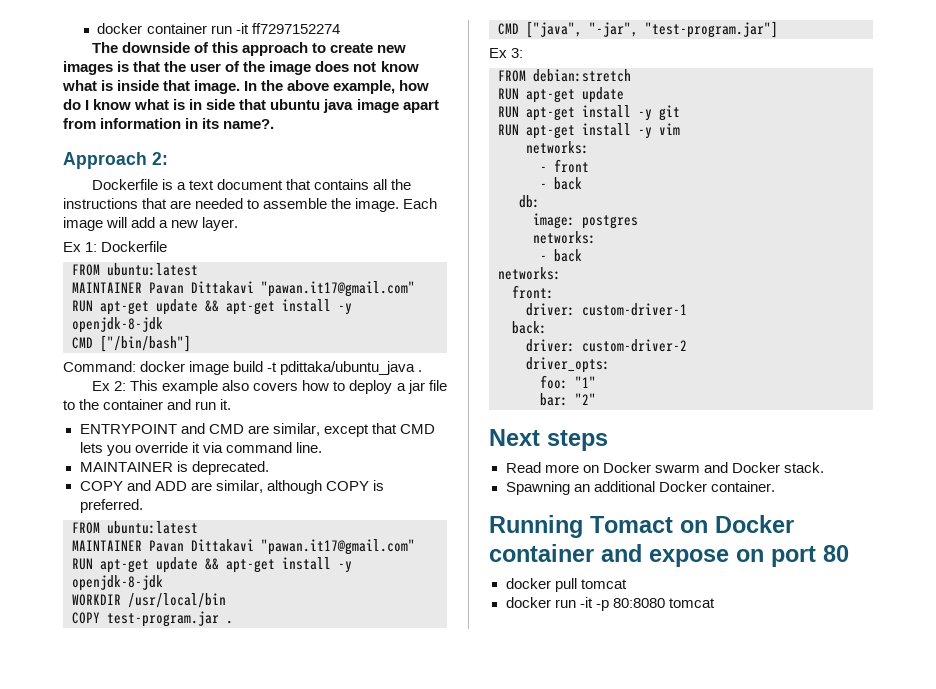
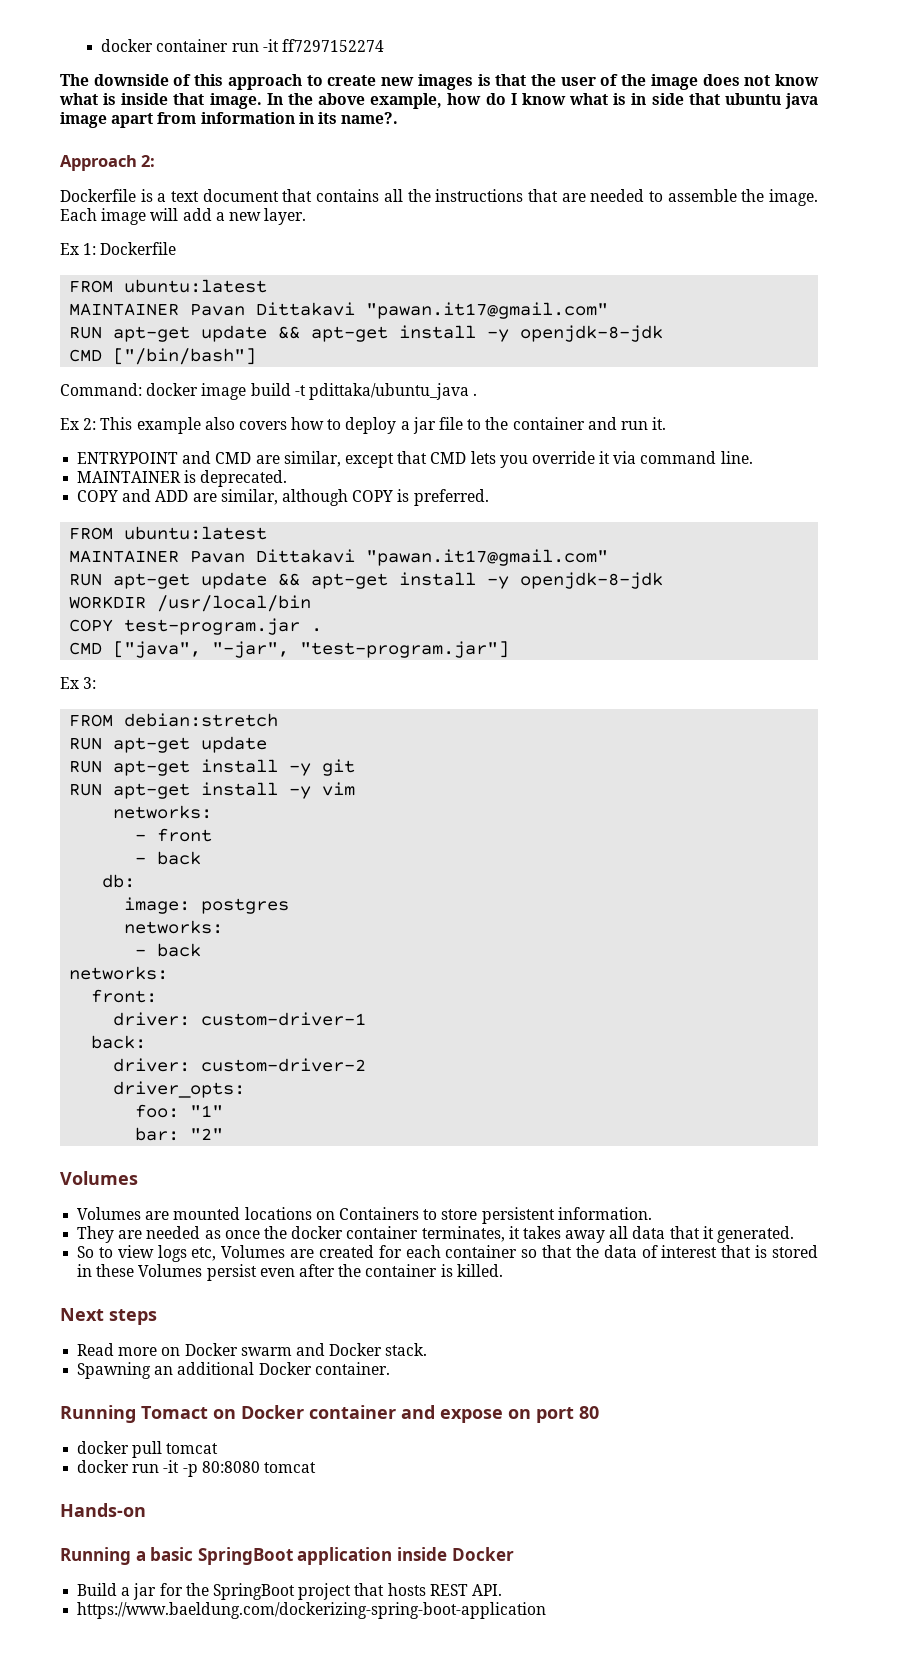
(596, 399) none -> [60,1171,138,1185] [77,1207,652,1224] [77,1226,795,1243] [77,1245,818,1262] [77,1264,503,1281] // Volumes // Volumes are mounted locations on Containers to store persistent information. // They are needed as once the docker container terminates, it takes away all data that it generated. // So to view logs etc, Volumes are created for each container so that the data of interest that is stored in these Volumes persist even after the container is killed.
(715, 603) none -> [60,1503,146,1517] [60,1547,514,1565] [77,1583,502,1600] [77,1602,547,1619] // Hands-on // Running a basic SpringBoot application inside Docker // Build a jar for the SpringBoot project that hosts REST API. // https://www.baeldung.com/dockerizing-spring-boot-application

